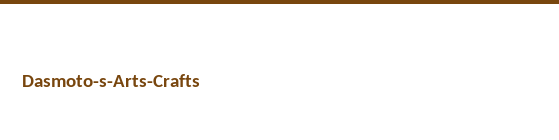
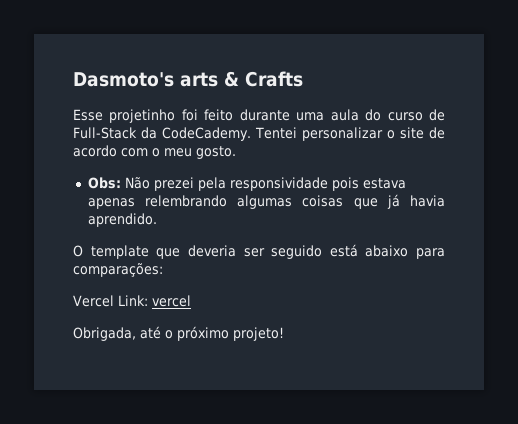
[22,74,200,87] Dasmoto-s-Arts-Crafts -> [73,71,303,87] [73,109,446,123] [73,127,445,141] [73,145,236,159] [87,177,406,191] [87,194,445,209] [87,213,157,227] [73,244,445,259] [73,263,163,277] [73,295,191,307] [73,326,284,341] Dasmoto's arts & Crafts // Esse projetinho foi feito durante uma aula do curso de Full-Stack da CodeCademy. Tentei personalizar o site de acordo com o meu gosto. // Obs: Não prezei pela responsividade pois estava apenas relembrando algumas coisas que já havia aprendido. // O template que deveria ser seguido está abaixo para comparações: // Vercel Link: vercel // Obrigada, até o próximo projeto!

